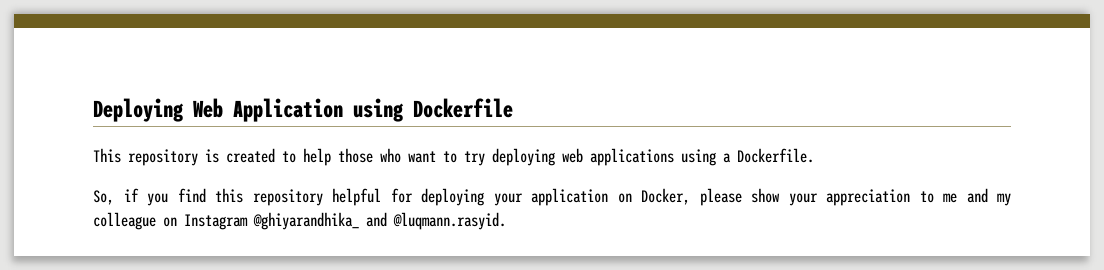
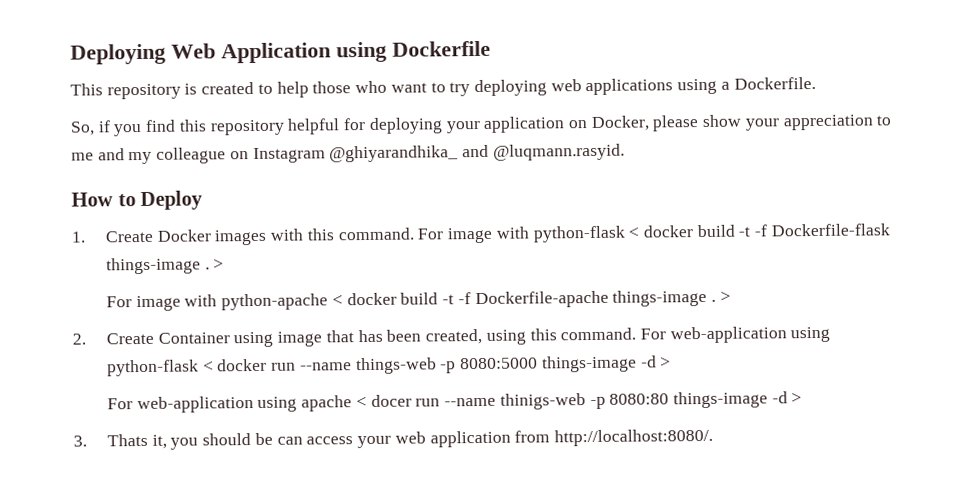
(506, 221) none -> [71,190,204,211] [71,223,890,246] [105,257,225,275] [105,289,731,312] [72,326,831,348] [106,355,672,377] [106,391,803,414] [73,428,713,450] // How to Deploy // 1. Create Docker images with this command. For image with python-flask < docker build -t -f Dockerfile-flask things-image . > // For image with python-apache < docker build -t -f Dockerfile-apache things-image . > // 2. Create Container using image that has been created, using this command. For web-application using python-flask < docker run --name things-web -p 8080:5000 things-image -d > // For web-application using apache < docer run --name thinigs-web -p 8080:80 things-image -d > // 3. Thats it, you should be can access your web application from http://localhost:8080/.

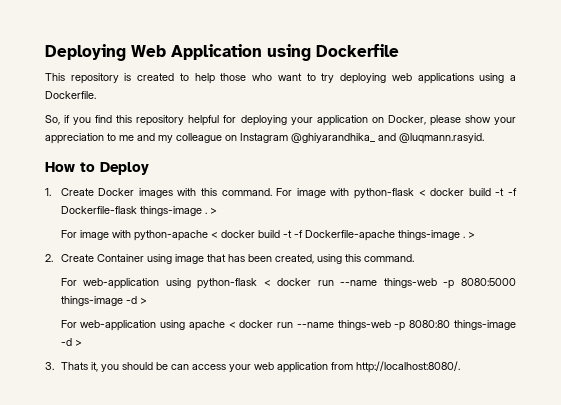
(637, 334) none -> (414, 258) //
[370,393,586,410] docer run --name thinigs-web -> [239,320,391,330] docker run --name things-web

